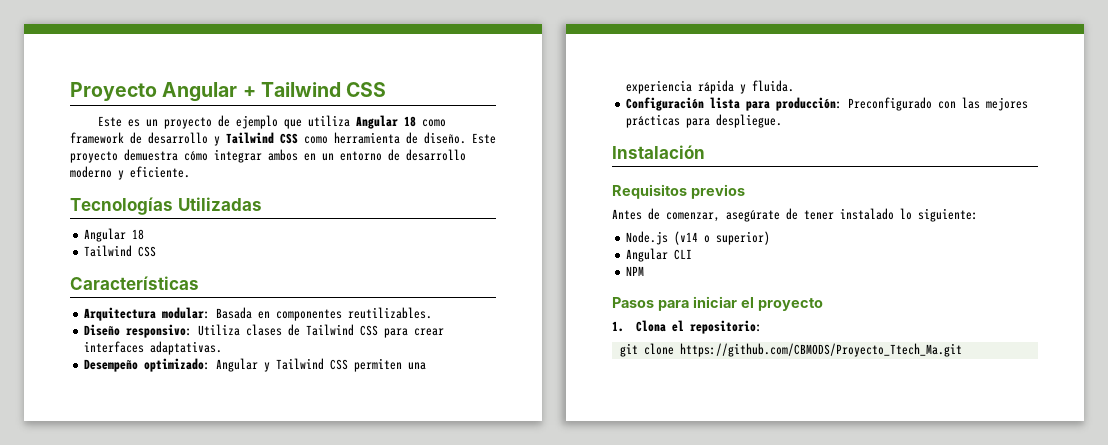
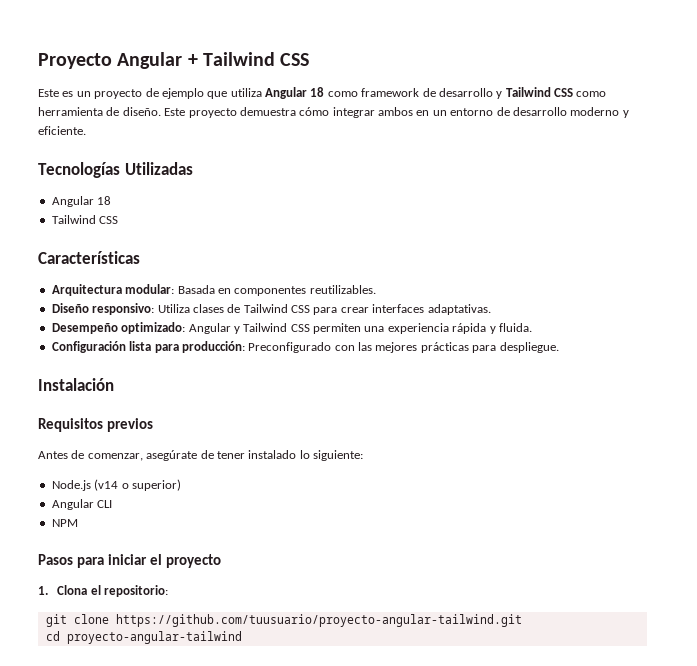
[679,343,962,357] https://github.com/CBMODS/Proyecto_Ttech_Ma.git -> [115,614,522,627] [45,631,242,644] https://github.com/tuusuario/proyecto-angular-tailwind.git // cd proyecto-angular-tailwind

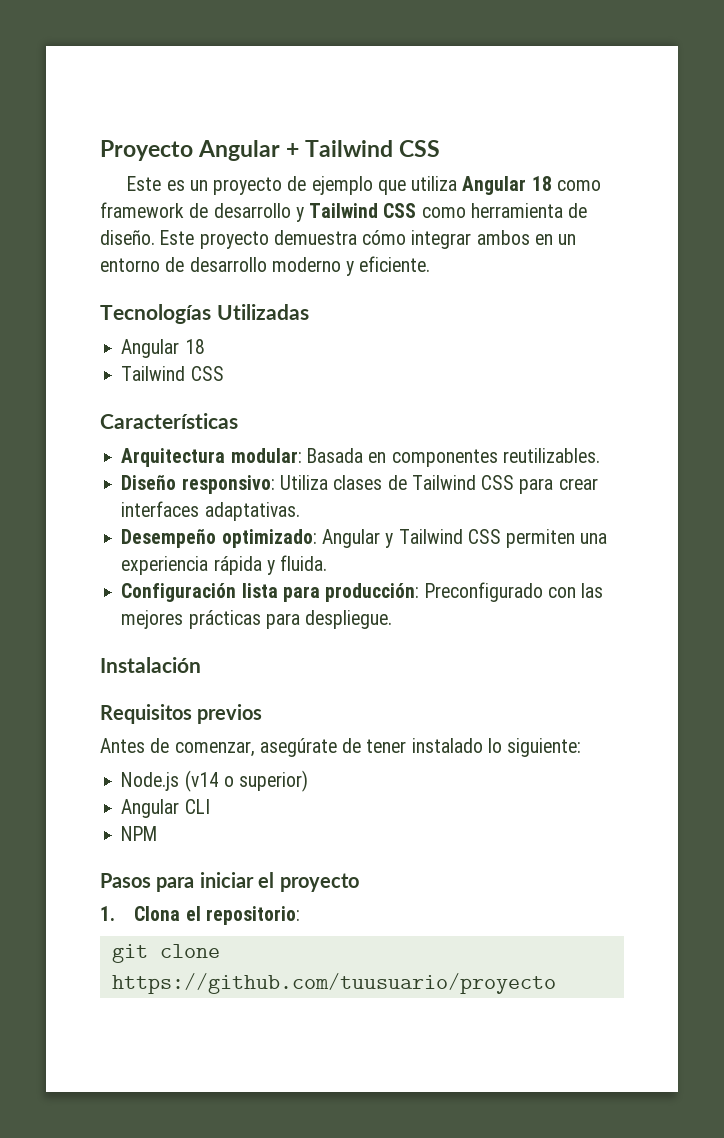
[115,614,522,627] [45,631,242,644] https://github.com/tuusuario/proyecto-angular-tailwind.git // cd proyecto-angular-tailwind -> [111,973,556,994] https://github.com/tuusuario/proyecto

